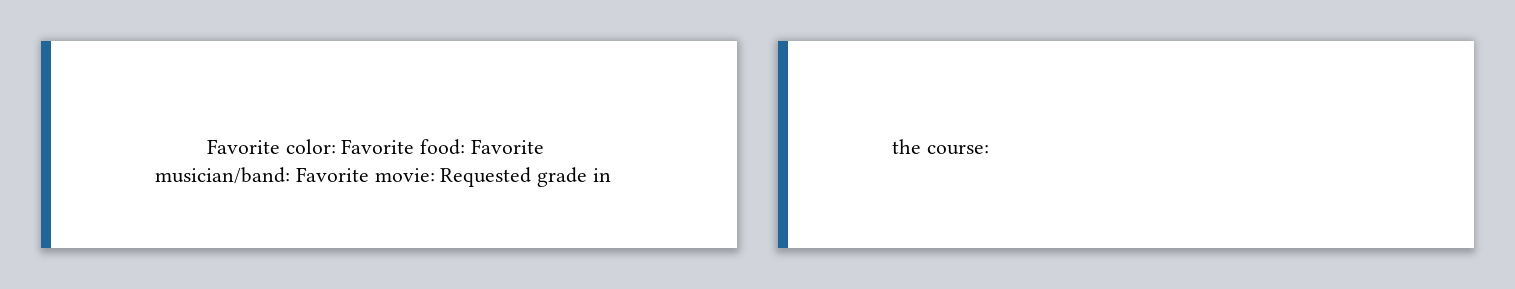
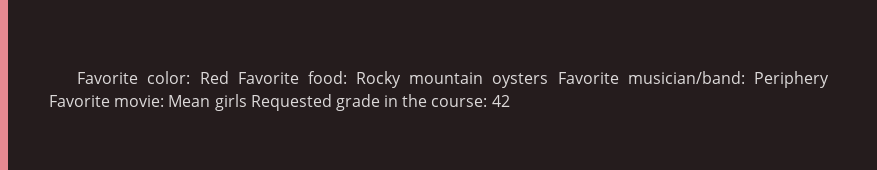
(336, 146) none -> [199,71,229,84] Red
(466, 147) none -> [356,71,549,88] Rocky mountain oysters
(290, 175) none -> [754,71,829,88] Periphery
(435, 175) none -> [168,94,247,111] Mean girls
(989, 149) none -> [491,95,510,107] 42

